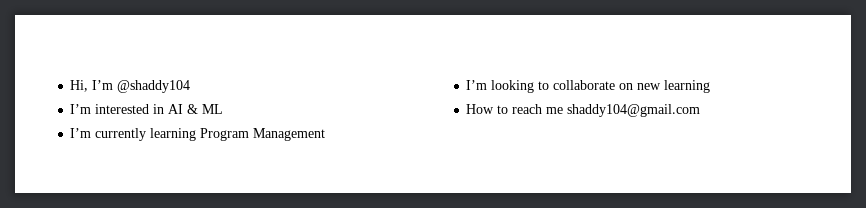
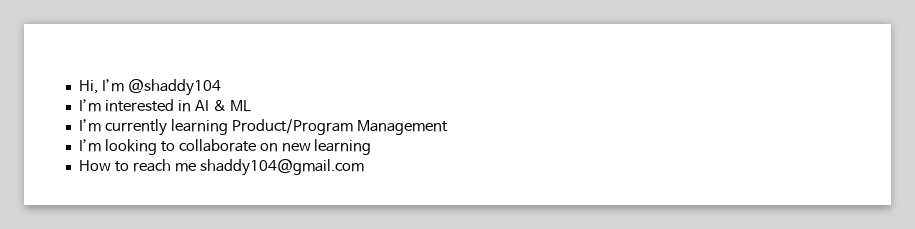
[200,128,250,141] Program -> [231,119,353,135] Product/Program

